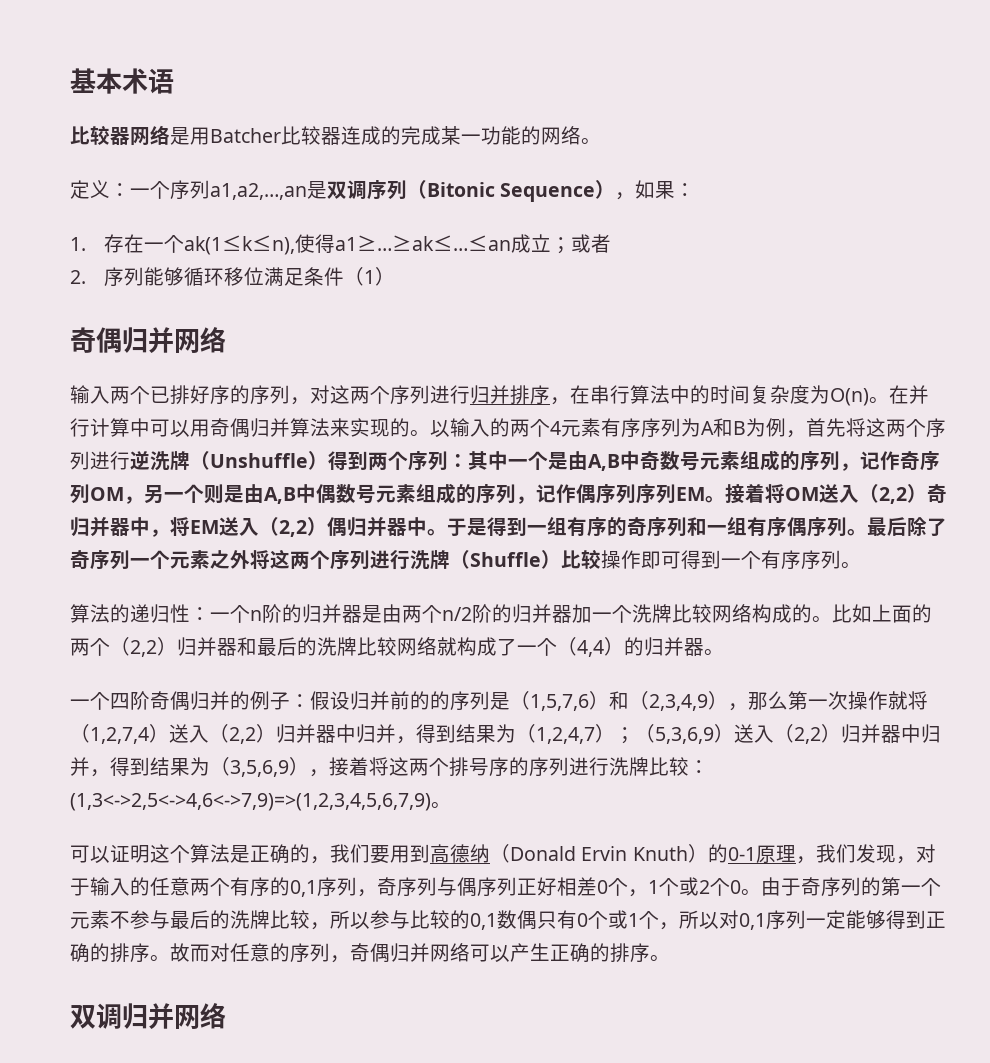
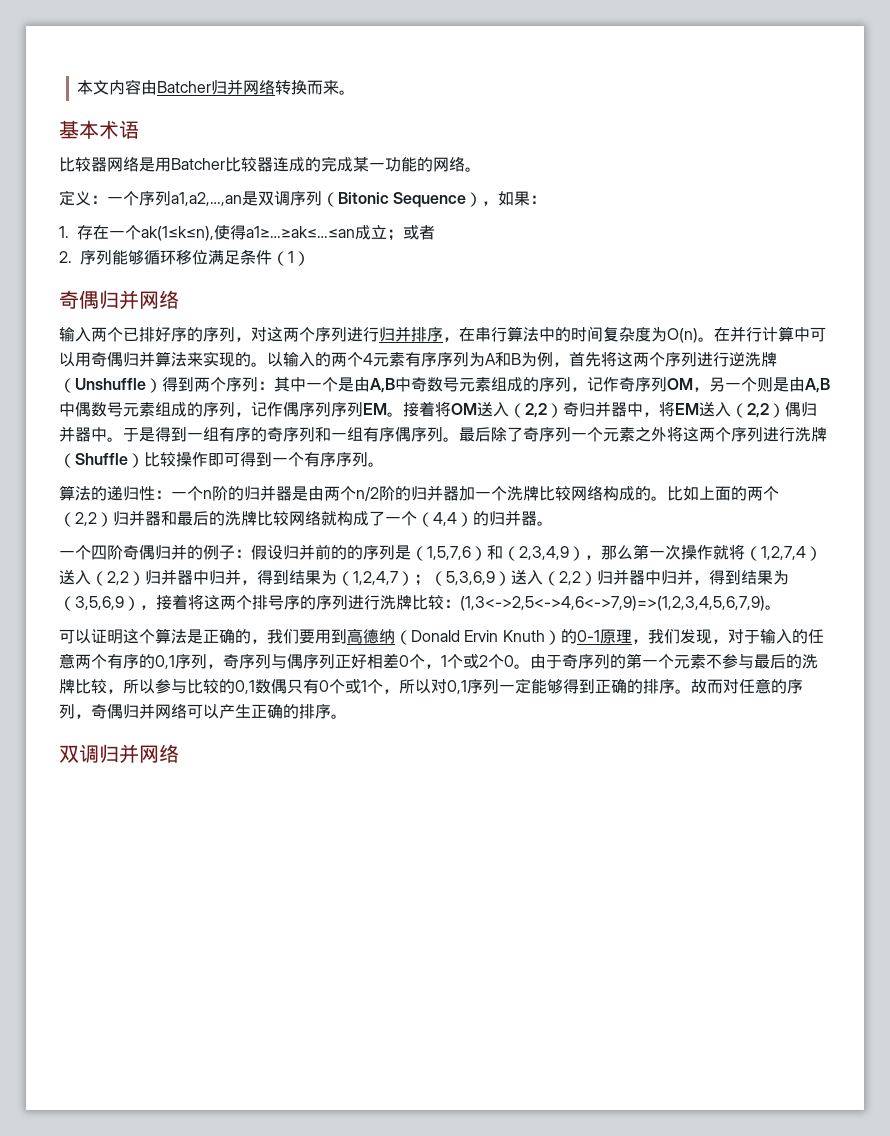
(70, 80) none -> [77,79,356,95] 本文内容由Batcher归并网络转换而来。 //

